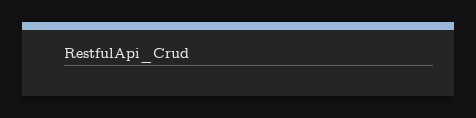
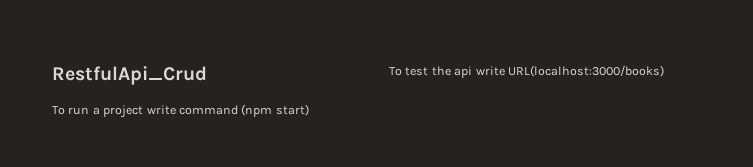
(189, 55) none -> [52,104,309,118] [389,65,664,78] // To run a project write command (npm start) // To test the api write URL(localhost:3000/books)

